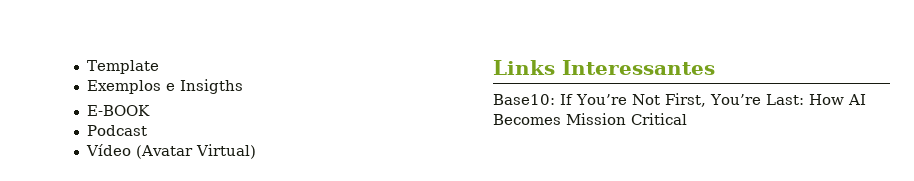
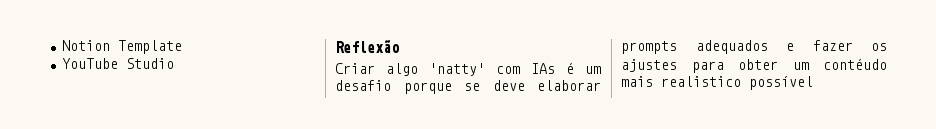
(86, 67) none -> [61,40,110,51] Notion
[86,79,243,94] [86,105,150,116] [86,125,147,136] [85,144,256,159] [493,60,715,75] [493,93,866,107] [493,113,687,125] Exemplos e Insigths // E-BOOK // Podcast // Vídeo (Avatar Virtual) // Links Interessantes // Base10: If You’re Not First, You’re Last: How AI Becomes Mission Critical -> [61,58,174,69] [335,40,399,53] [335,62,601,76] [335,80,601,94] [621,40,887,54] [621,58,887,73] [621,76,813,90] YouTube Studio // Reflexão // Criar algo 'natty' com IAs é um desafio porque se deve elaborar prompts adequados e fazer os ajustes para obter um contéudo mais realistico possível

